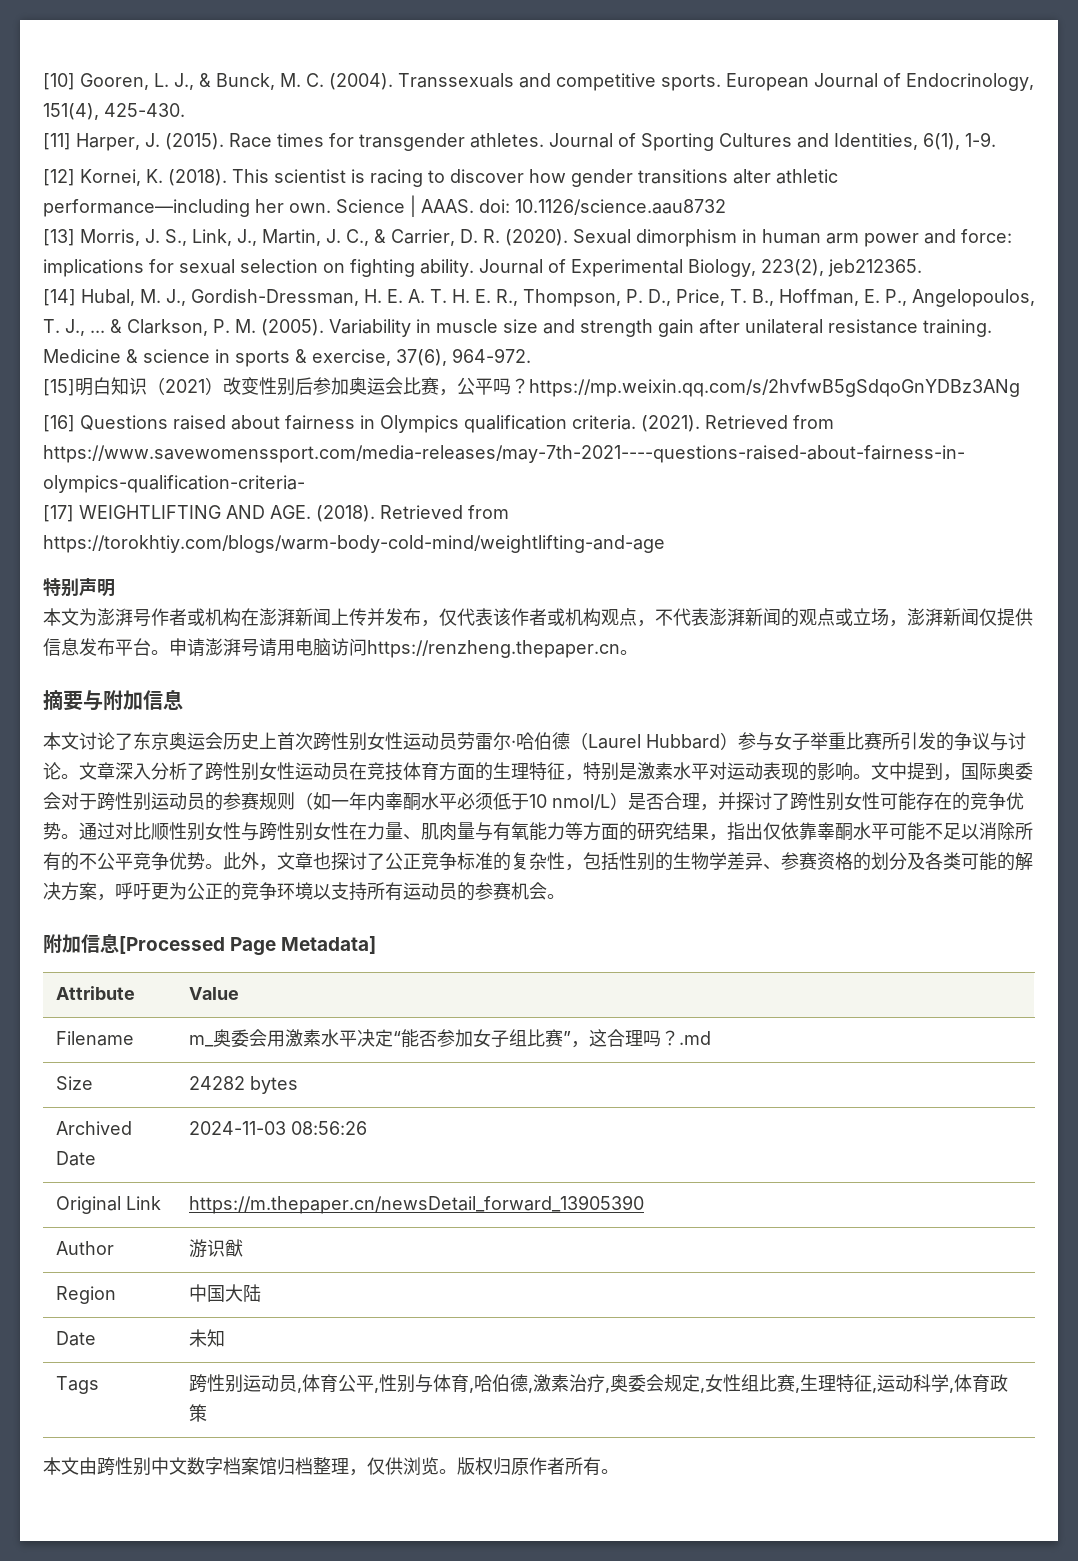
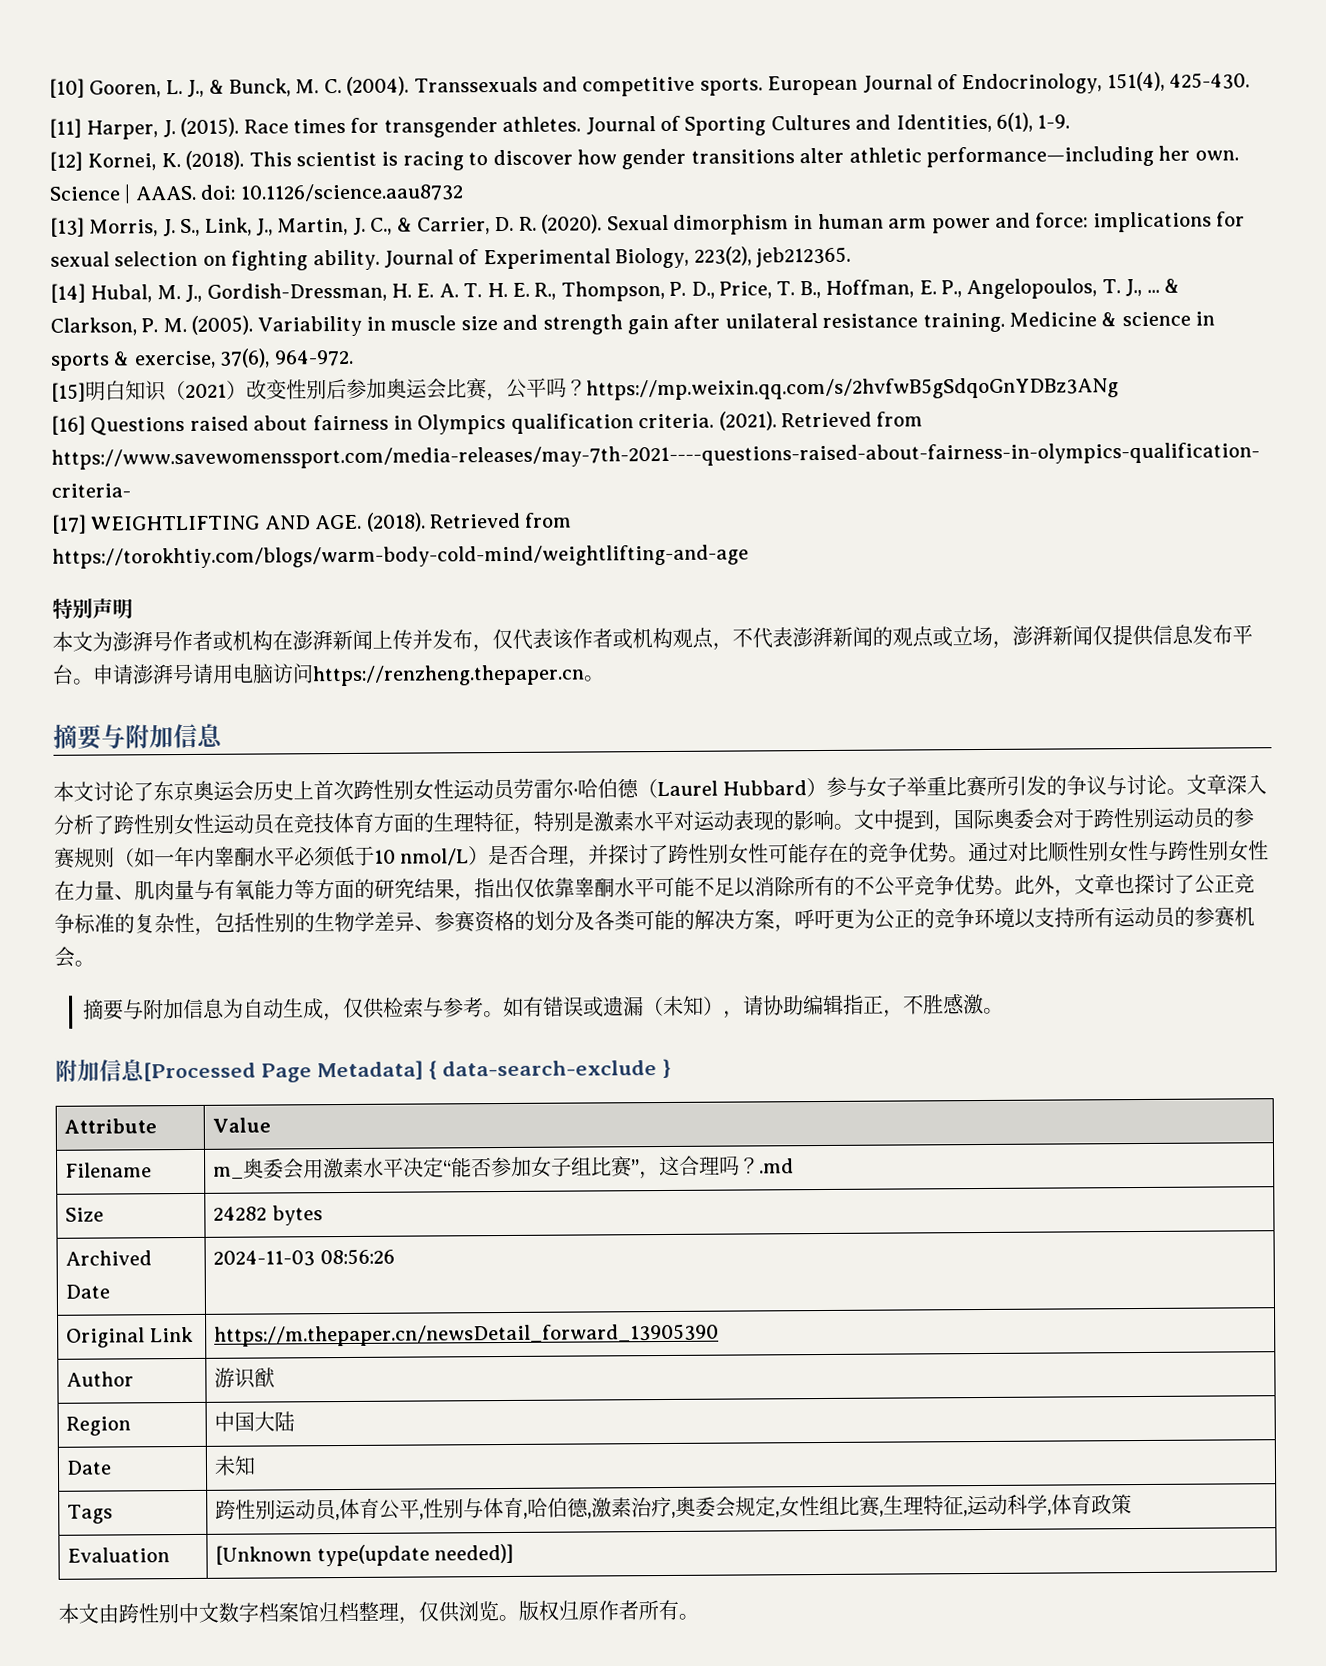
(565, 896) none -> [83,993,1005,1022] // 摘要与附加信息为自动生成，仅供检索与参考。如有错误或遗漏（未知），请协助编辑指正，不胜感激。
(377, 945) none -> [428,1058,672,1080] { data-search-exclude }
(207, 1413) none -> [67,1547,171,1563] [215,1543,515,1567] // Evaluation | [Unknown type(update needed)]

